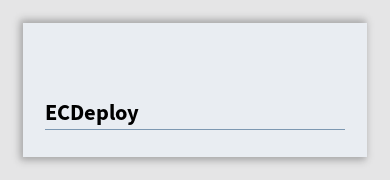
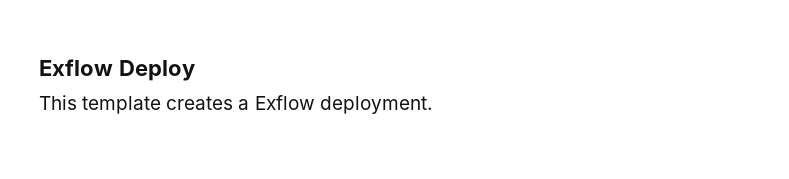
[45,104,139,125] ECDeploy -> [39,59,195,81] [39,95,432,114] Exflow Deploy // This template creates a Exflow deployment.

